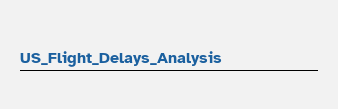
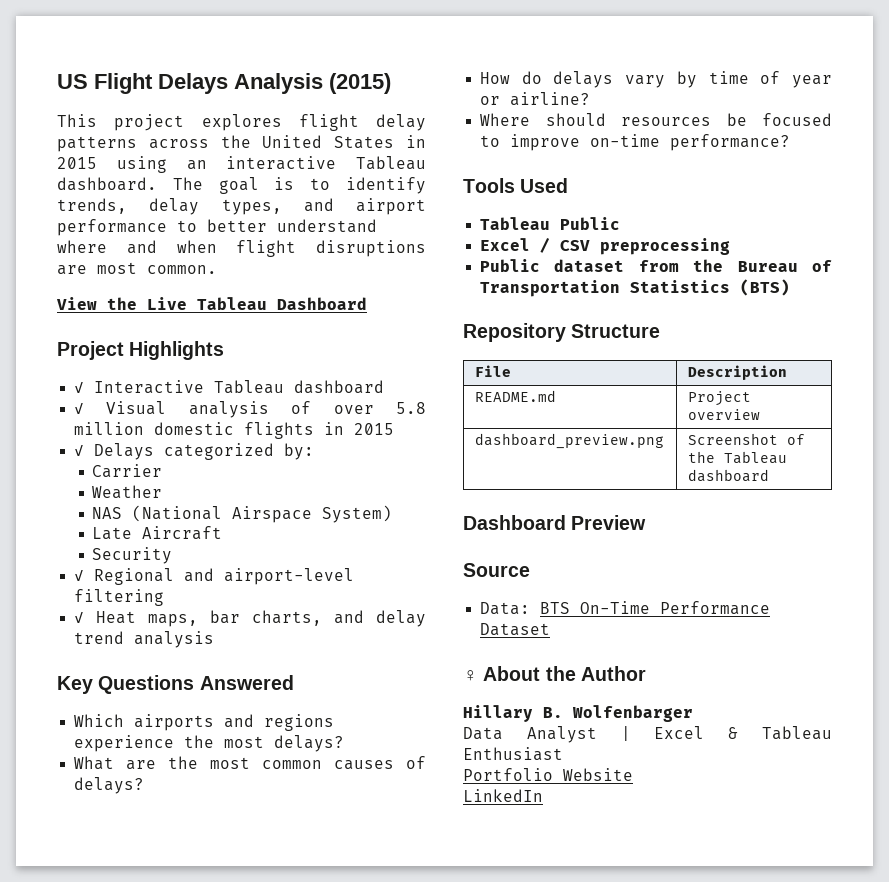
[20,51,222,67] US_Flight_Delays_Analysis -> [57,73,391,94] [57,114,426,131] [57,135,427,152] [57,156,426,173] [57,177,427,194] [57,198,426,215] [57,219,377,236] [57,240,426,257] [57,262,217,275] [56,297,367,310] [57,341,225,360] [74,380,385,394] [74,401,426,418] [74,422,395,439] [74,443,315,460] [92,464,163,478] [92,485,163,499] [92,505,393,523] [92,526,223,540] [92,547,173,564] [74,568,355,585] [74,589,165,606] [74,610,426,627] [74,631,215,648] [57,675,294,694] [74,714,335,731] [74,735,345,752] [74,756,426,770] [74,777,145,794] [480,71,832,88] [480,92,591,106] [480,113,832,126] [480,134,791,151] [463,178,569,193] [480,217,621,230] [480,238,731,255] [480,259,832,272] [480,279,791,297] [463,323,661,342] [474,365,511,377] [687,365,787,380] [474,390,556,402] [687,391,751,406] [687,409,760,420] [474,433,664,449] [687,433,805,445] [687,451,787,464] [687,469,769,482] [463,515,647,530] [463,563,530,577] [480,601,771,615] [480,623,551,636] [463,666,646,681] [463,705,693,722] [463,726,832,743] [463,747,563,761] [463,768,633,781] [463,789,543,802] US Flight Delays Analysis (2015) // This project explores flight delay patterns across the United States in 2015 using an interactive Tableau dashboard. The goal is to identify trends, delay types, and airport performance to better understand where and when flight disruptions are most common. // View the Live Tableau Dashboard // Project Highlights // ✓ Interactive Tableau dashboard // ✓ Visual analysis of over 5.8 million domestic flights in 2015 // ✓ Delays categorized by: // Carrier // Weather // NAS (National Airspace System) // Late Aircraft // Security // ✓ Regional and airport-level filtering // ✓ Heat maps, bar charts, and delay trend analysis // Key Questions Answered // Which airports and regions experience the most delays? // What are the most common causes of delays? // How do delays vary by time of year or airline? // Where should resources be focused to improve on-time performance? // Tools Used // Tableau Public // Excel / CSV preprocessing // Public dataset from the Bureau of Transportation Statistics (BTS) // Repository Structure // File | Description // README.md | Project overview // dashboard_preview.png | Screenshot of the Tableau dashboard // Dashboard Preview // Source // Data: BTS On-Time Performance Dataset // ♀ About the Author // Hillary B. Wolfenbarger // Data Analyst | Excel & Tableau Enthusiast // Portfolio Website // LinkedIn

